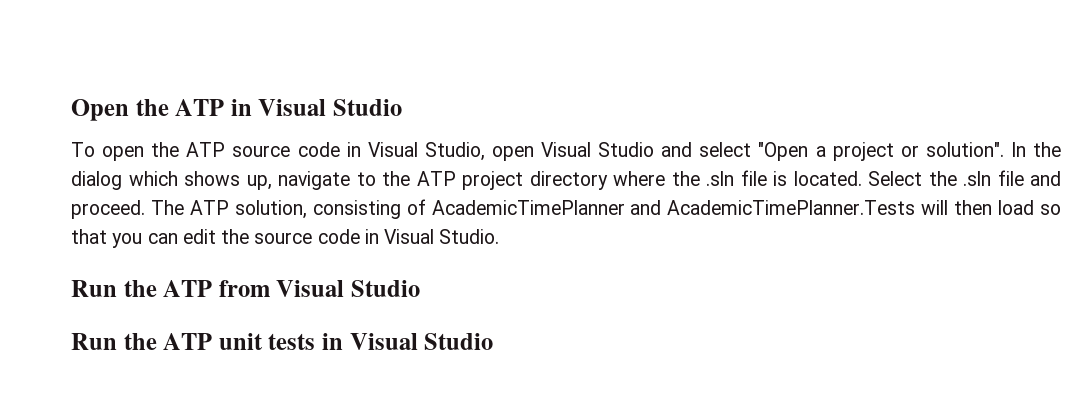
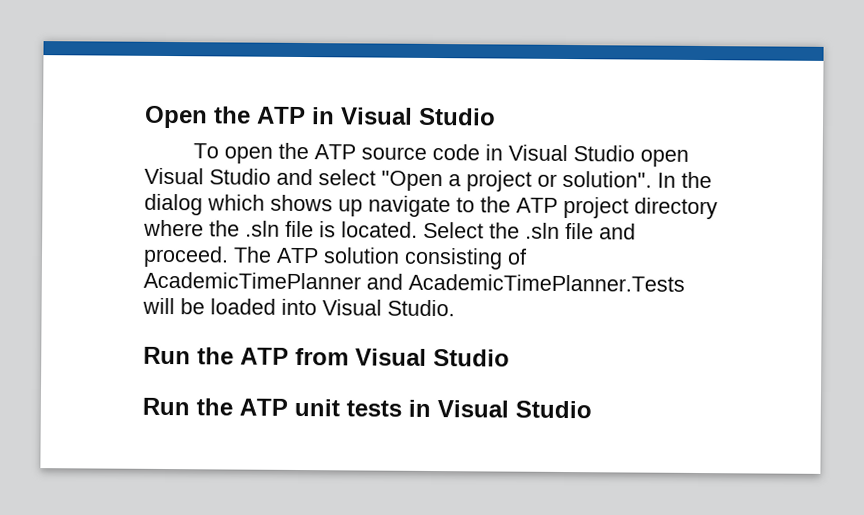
[424,142,485,161] Studio, -> [572,145,635,162] Studio
[246,175,272,190] up, -> [338,199,363,217] up
[234,200,307,219] solution, -> [323,247,400,264] solution
[954,200,1061,215] [71,229,379,248] then load so that you can edit the source code in -> [180,298,317,316] be loaded into

